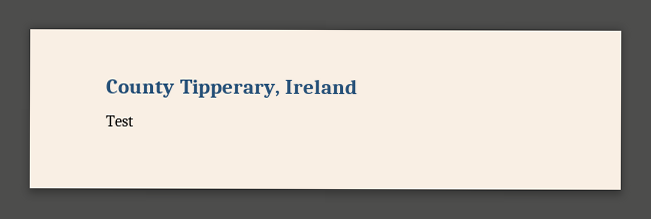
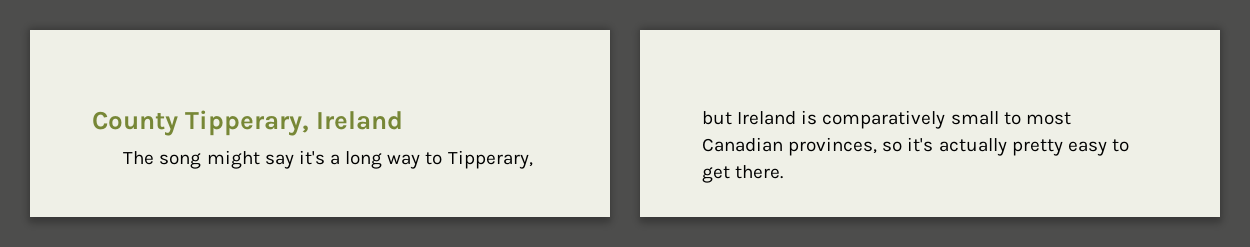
[105,115,134,127] Test -> [123,150,533,169] [702,110,1071,129] [702,137,1129,156] [702,165,784,183] The song might say it's a long way to Tipperary, but Ireland is comparatively small to most Canadian provinces, so it's actually pretty easy to get there.

